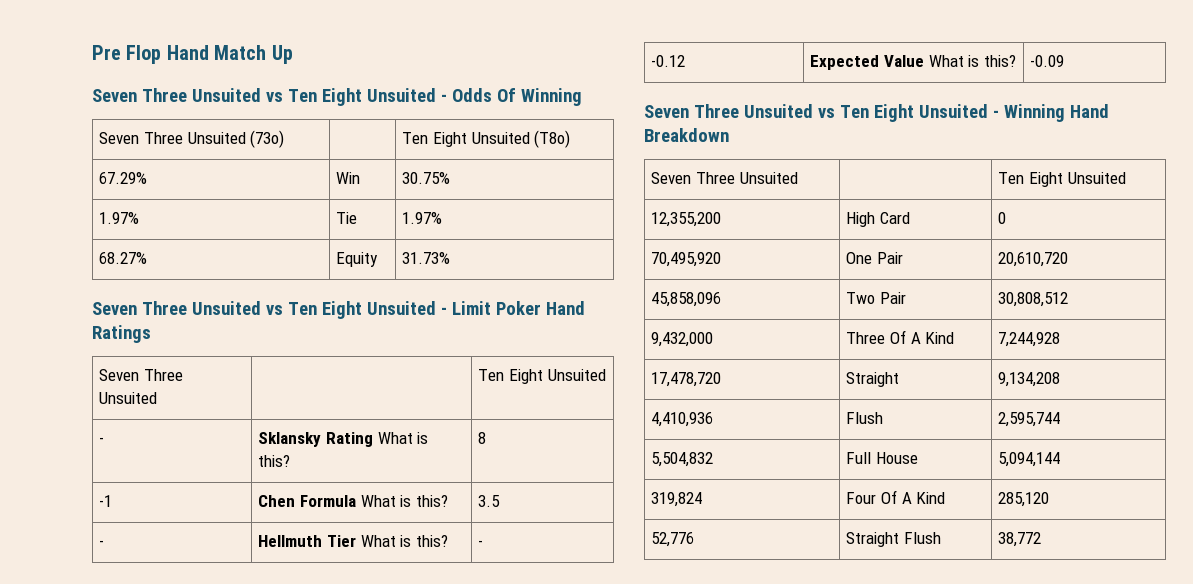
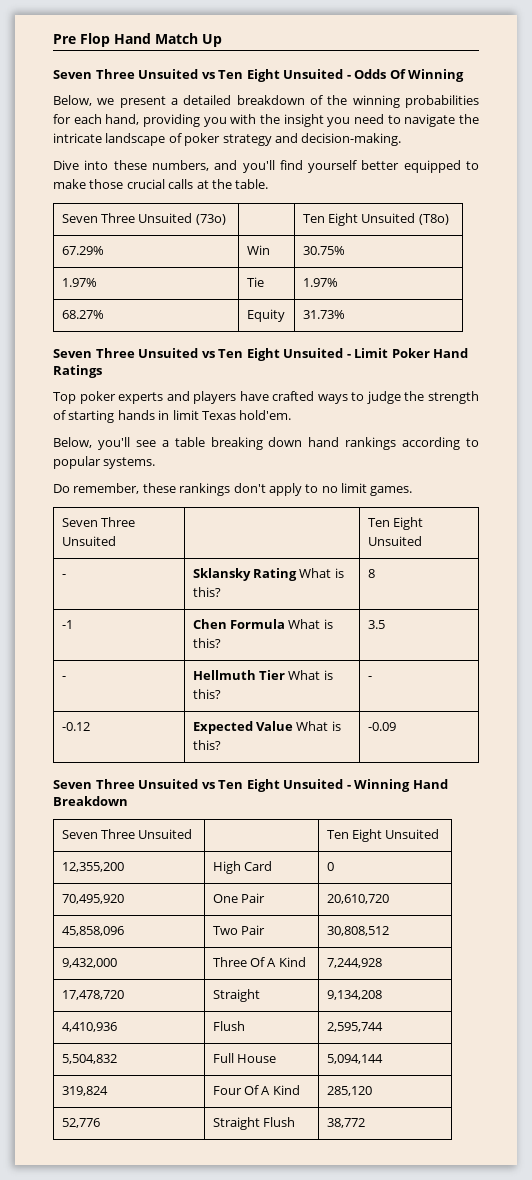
(582, 97) none -> [53,95,479,108] [53,114,480,127] [53,133,402,146] [53,160,480,173] [53,179,269,189] // Below, we present a detailed breakdown of the winning probabilities for each hand, providing you with the insight you need to navigate the intricate landscape of poker strategy and decision-making. // Dive into these numbers, and you'll find yourself better equipped to make those crucial calls at the table.
(151, 334) none -> [53,391,480,404] [53,410,292,423] [53,437,479,450] [53,456,156,469] [53,483,413,496] // Top poker experts and players have crafted ways to judge the strength of starting hands in limit Texas hold'em. // Below, you'll see a table breaking down hand rankings according to popular systems. // Do remember, these rankings don't apply to no limit games.

